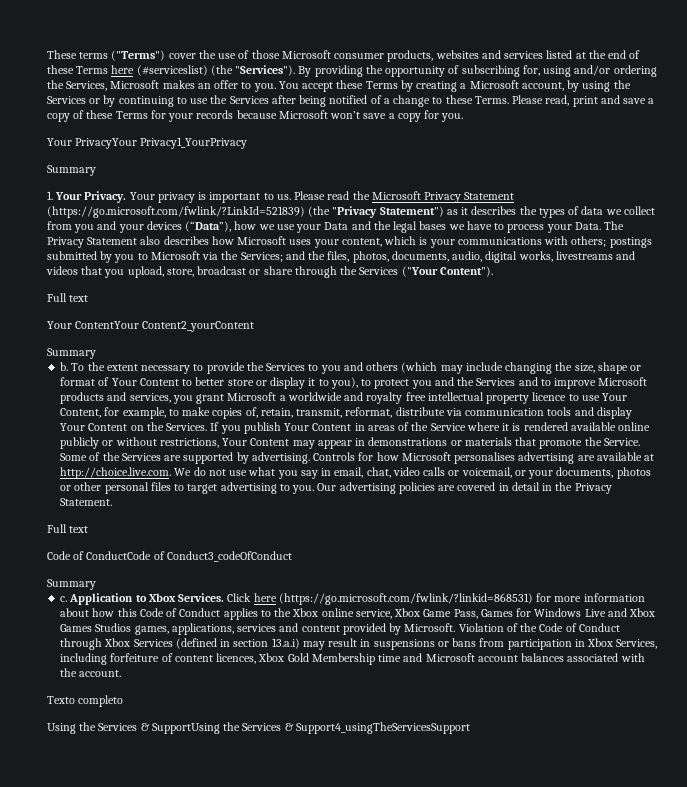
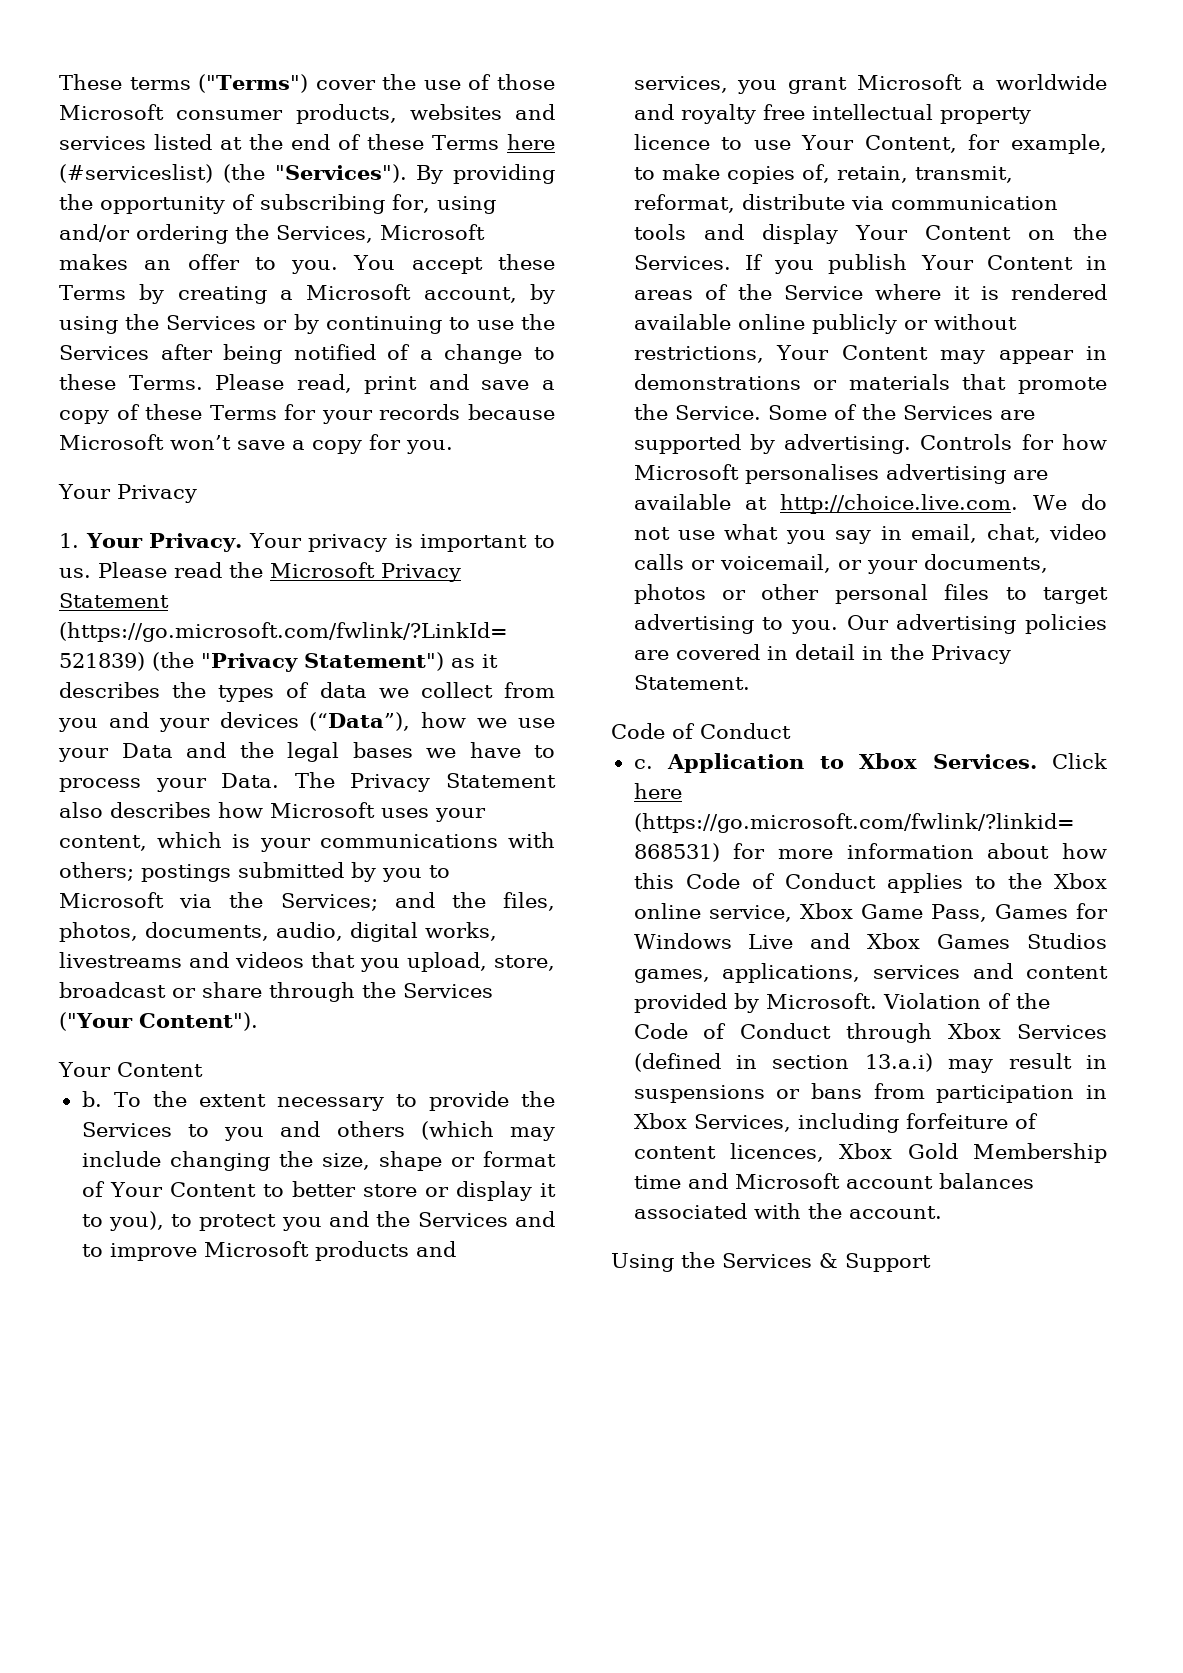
[75,137,248,149] [47,165,96,176] PrivacyYour Privacy1_YourPrivacy // Summary -> [116,484,197,503] Privacy
[47,293,89,302] [47,321,255,332] [47,348,96,359] // Full text // Your ContentYour Content2_yourContent // Summary -> [58,1062,203,1077] // Your Content
[47,524,89,533] [47,551,292,562] [47,579,96,590] // Full text // Code of ConductCode of Conduct3_codeOfConduct // Summary -> [611,723,791,739] // Code of Conduct
[47,695,124,707] // Texto completo -> (942, 1212) none
[151,722,470,734] SupportUsing the Services & Support4_usingTheServicesSupport -> [845,1253,931,1272] Support

